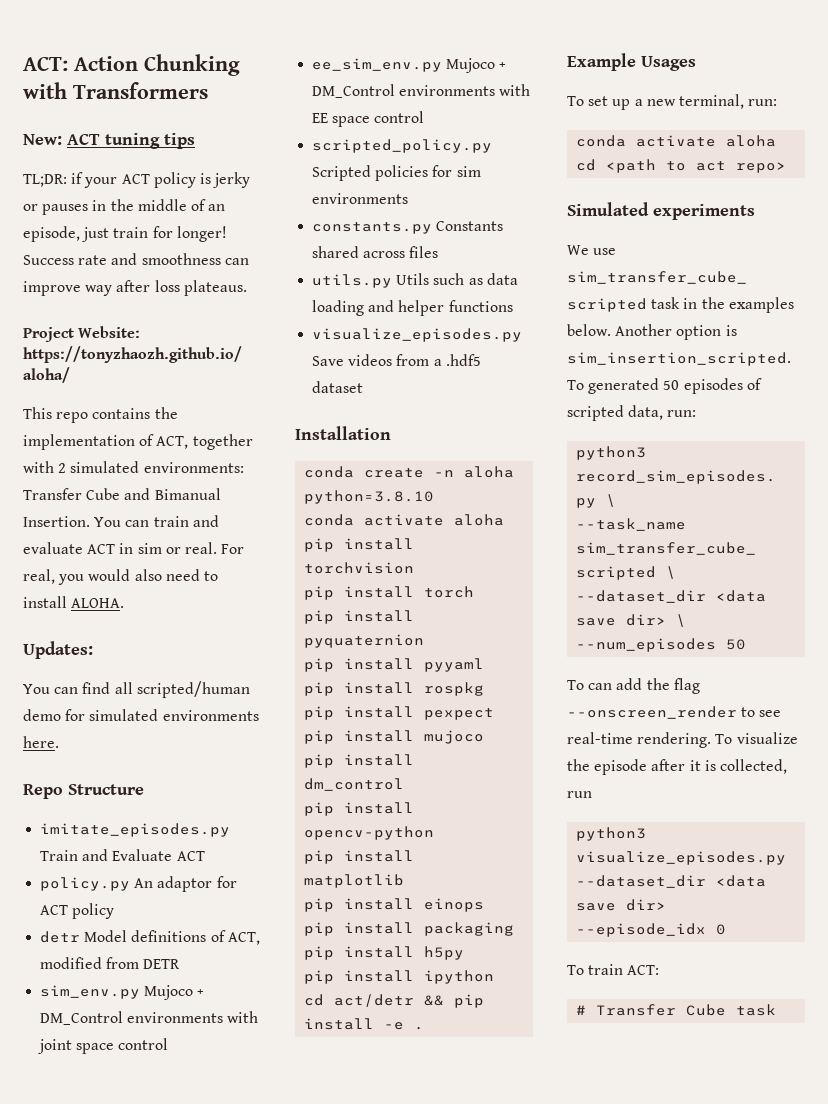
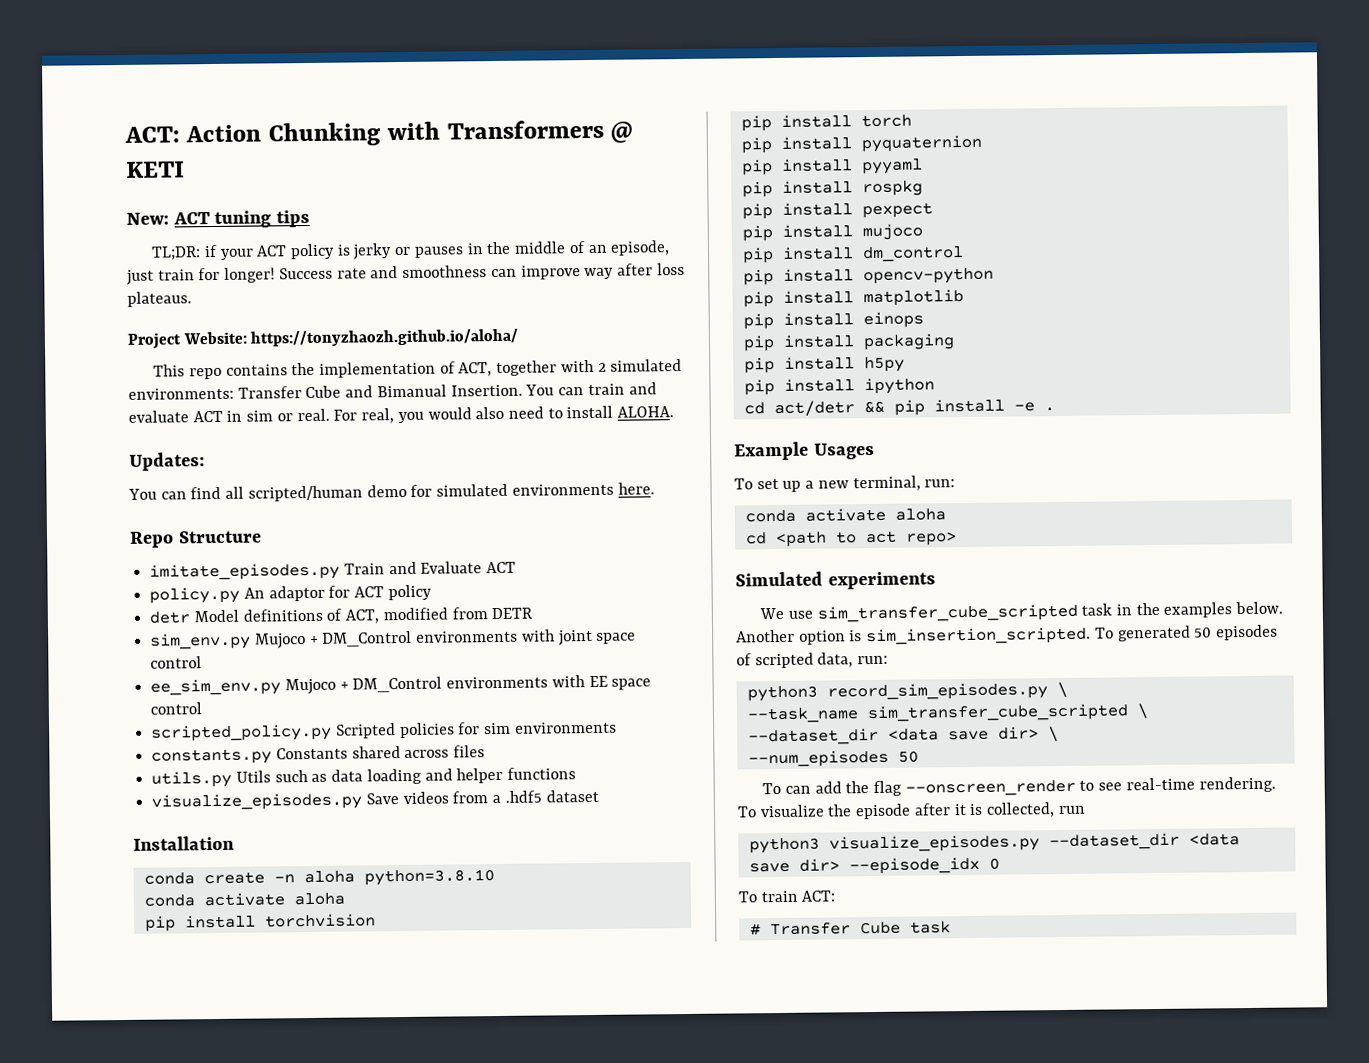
(208, 90) none -> [610,121,634,143] [126,161,185,178] @ KETI

